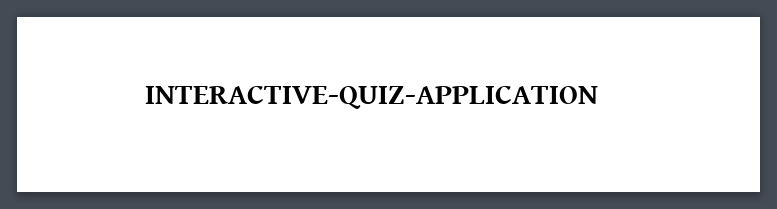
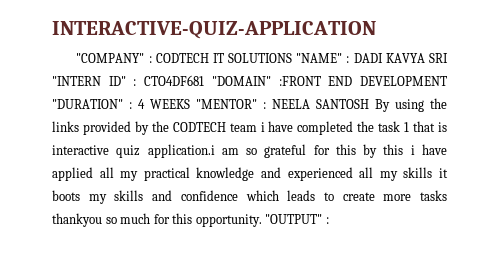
(598, 97) none -> [76,53,449,63] [52,75,448,86] [52,98,447,112] [52,121,447,135] [52,144,447,158] [52,167,449,181] [52,190,447,204] [52,213,329,227] // "COMPANY" : CODTECH IT SOLUTIONS "NAME" : DADI KAVYA SRI "INTERN ID" : CTO4DF681 "DOMAIN" :FRONT END DEVELOPMENT "DURATION" : 4 WEEKS "MENTOR" : NEELA SANTOSH By using the links provided by the CODTECH team i have completed the task 1 that is interactive quiz application.i am so grateful for this by this i have applied all my practical knowledge and experienced all my skills it boots my skills and confidence which leads to create more tasks thankyou so much for this opportunity. "OUTPUT" :

